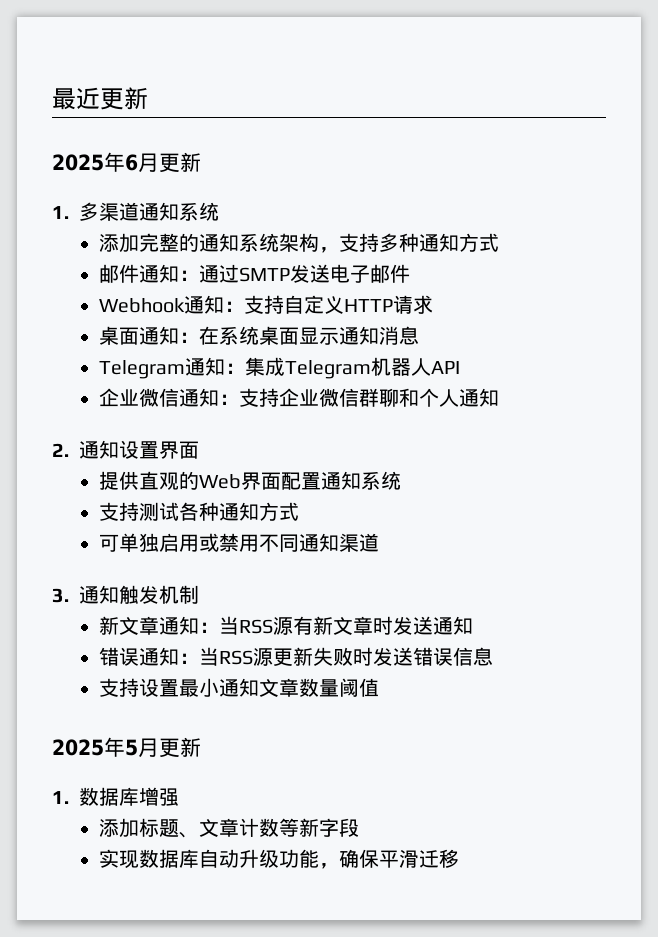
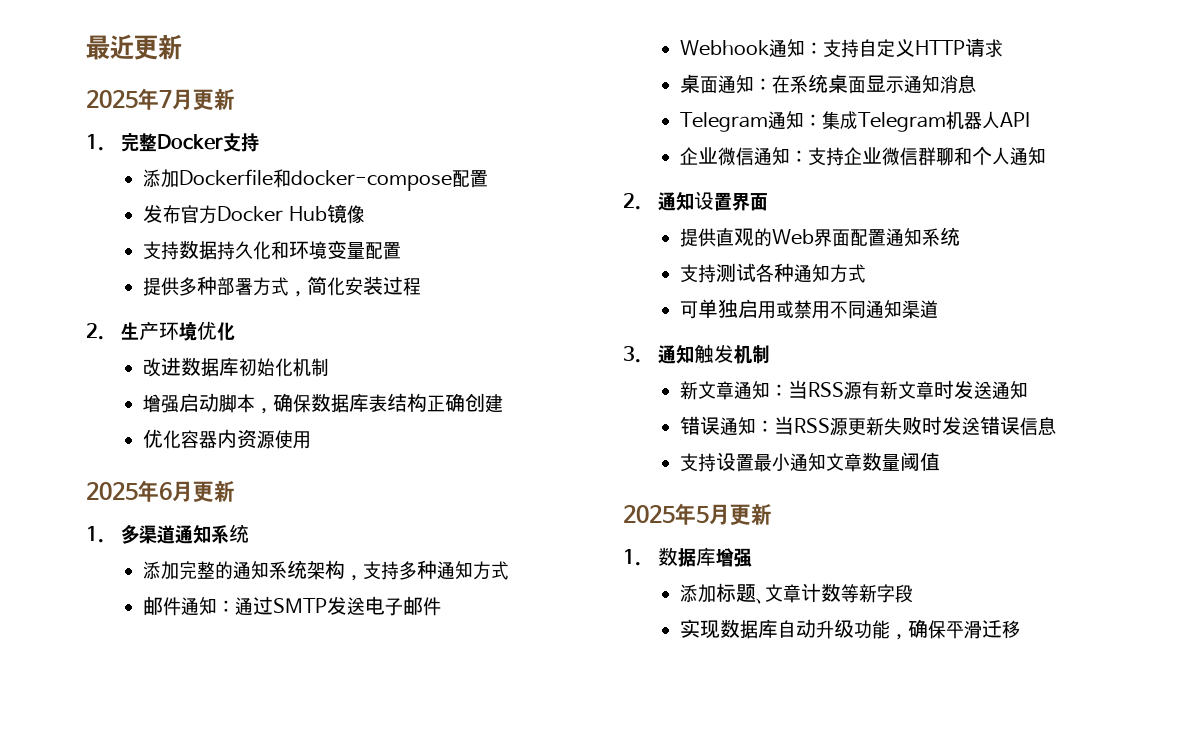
(148, 98) none -> [86,88,235,110] [86,133,260,152] [143,169,489,191] [143,204,365,224] [143,240,402,260] [143,276,422,297] [86,321,236,341] [143,357,330,377] [143,393,504,414] [143,429,312,449] // 2025年7月更新 // 1.完整Docker支持 // 添加Dockerfile和docker-compose配置 // 发布官方Docker Hub镜像 // 支持数据持久化和环境变量配置 // 提供多种部署方式，简化安装过程 // 2.生产环境优化 // 改进数据库初始化机制 // 增强启动脚本，确保数据库表结构正确创建 // 优化容器内资源使用

